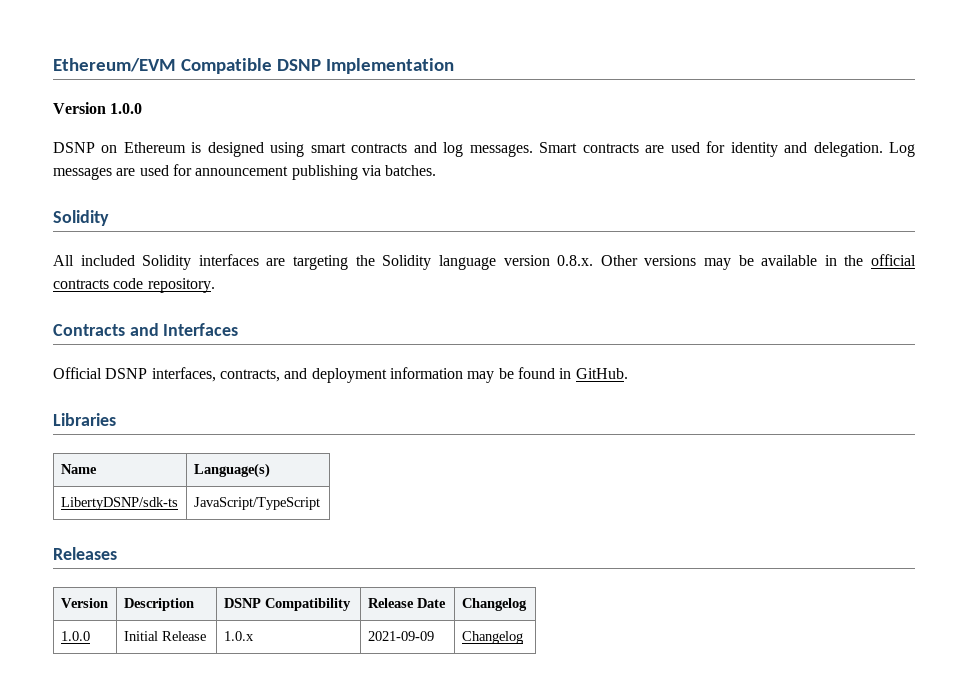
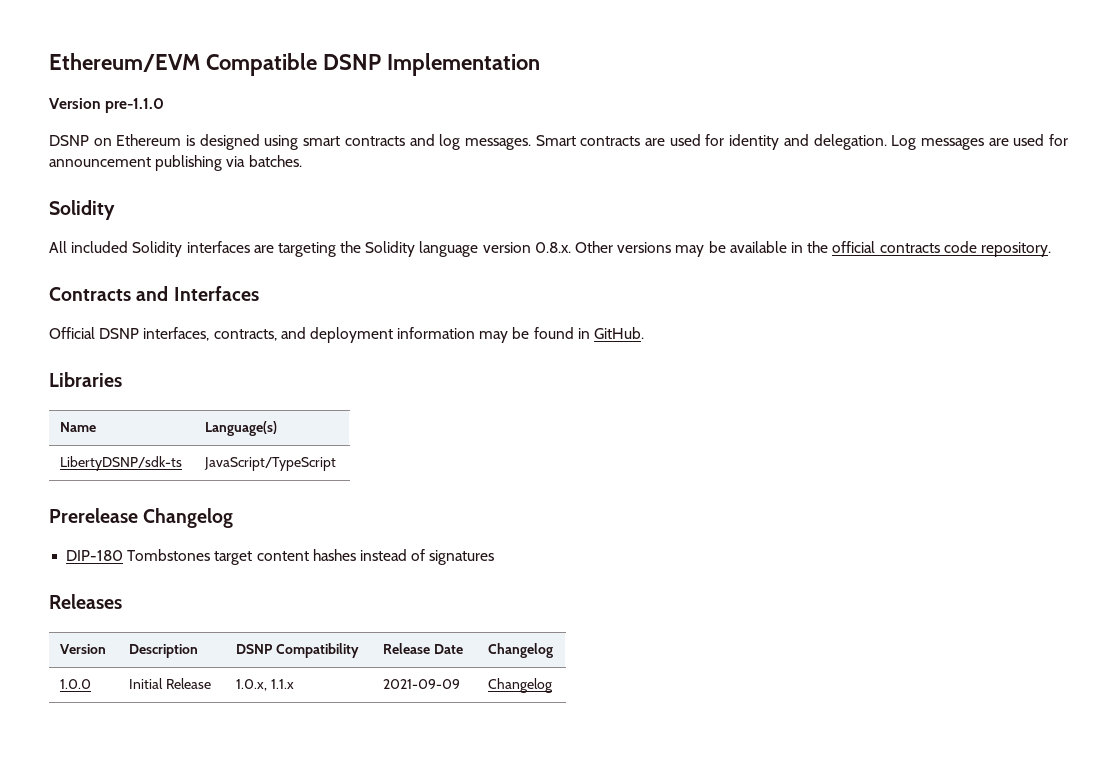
[110,103,143,114] 1.0.0 -> [105,98,165,113] pre-1.1.0
(320, 503) none -> [49,508,234,528] [66,549,495,565] // Prerelease Changelog // DIP-180 Tombstones target content hashes instead of signatures
[223,631,254,641] 1.0.x -> [236,679,295,691] 1.0.x, 1.1.x

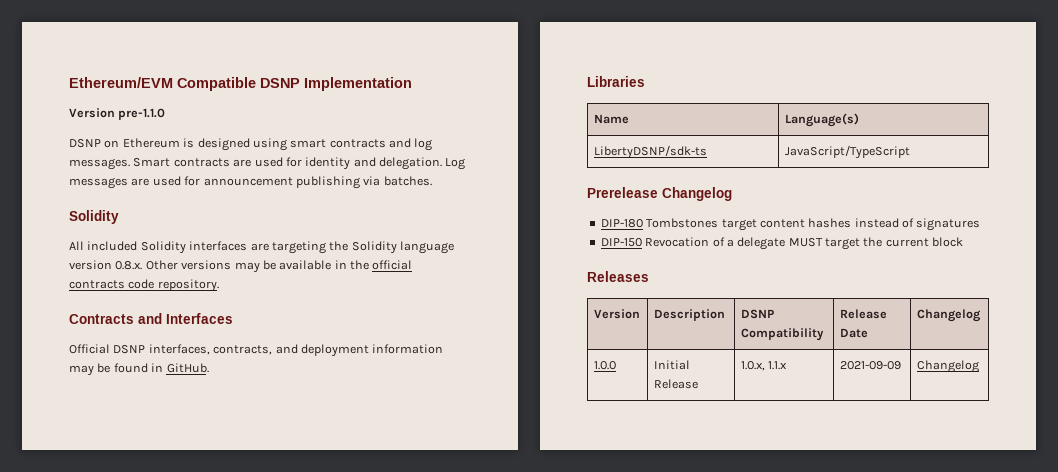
(495, 557) none -> [600,237,964,250] // DIP-150 Revocation of a delegate MUST target the current block

